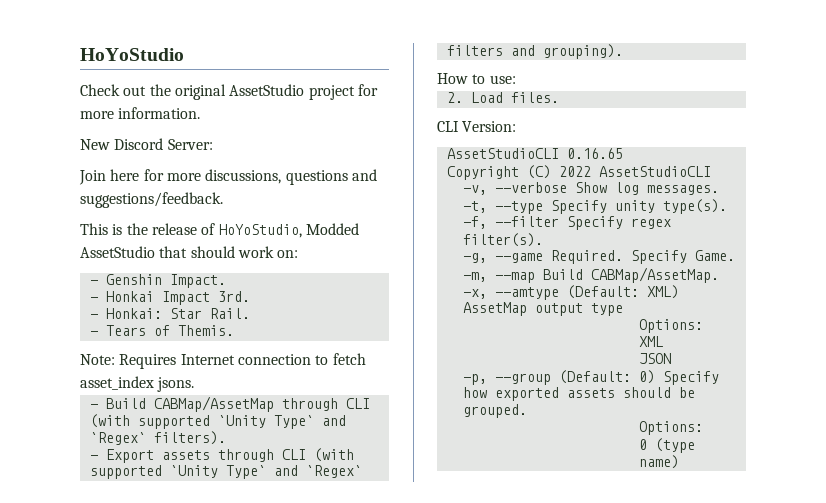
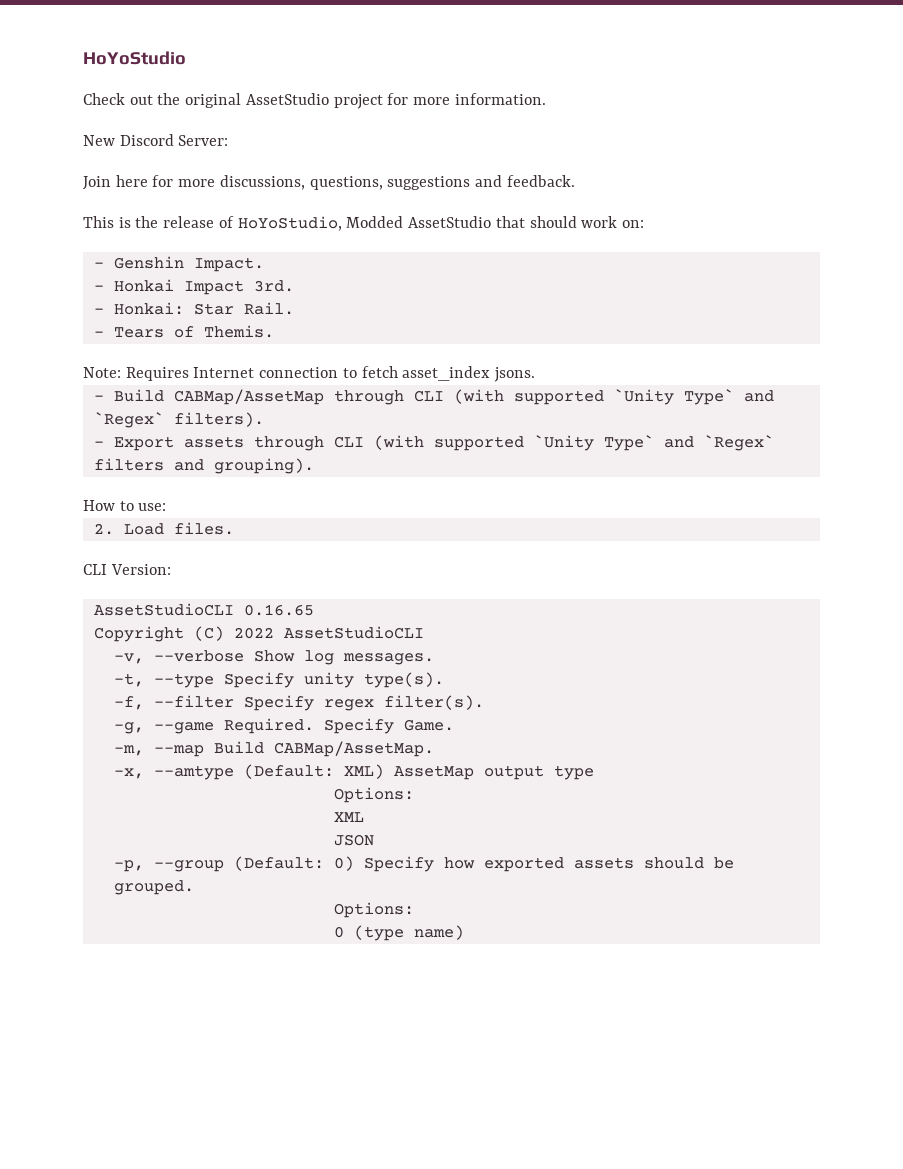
[285,169,377,185] [80,192,223,208] questions and suggestions/feedback. -> [309,175,575,190] questions, suggestions and feedback.

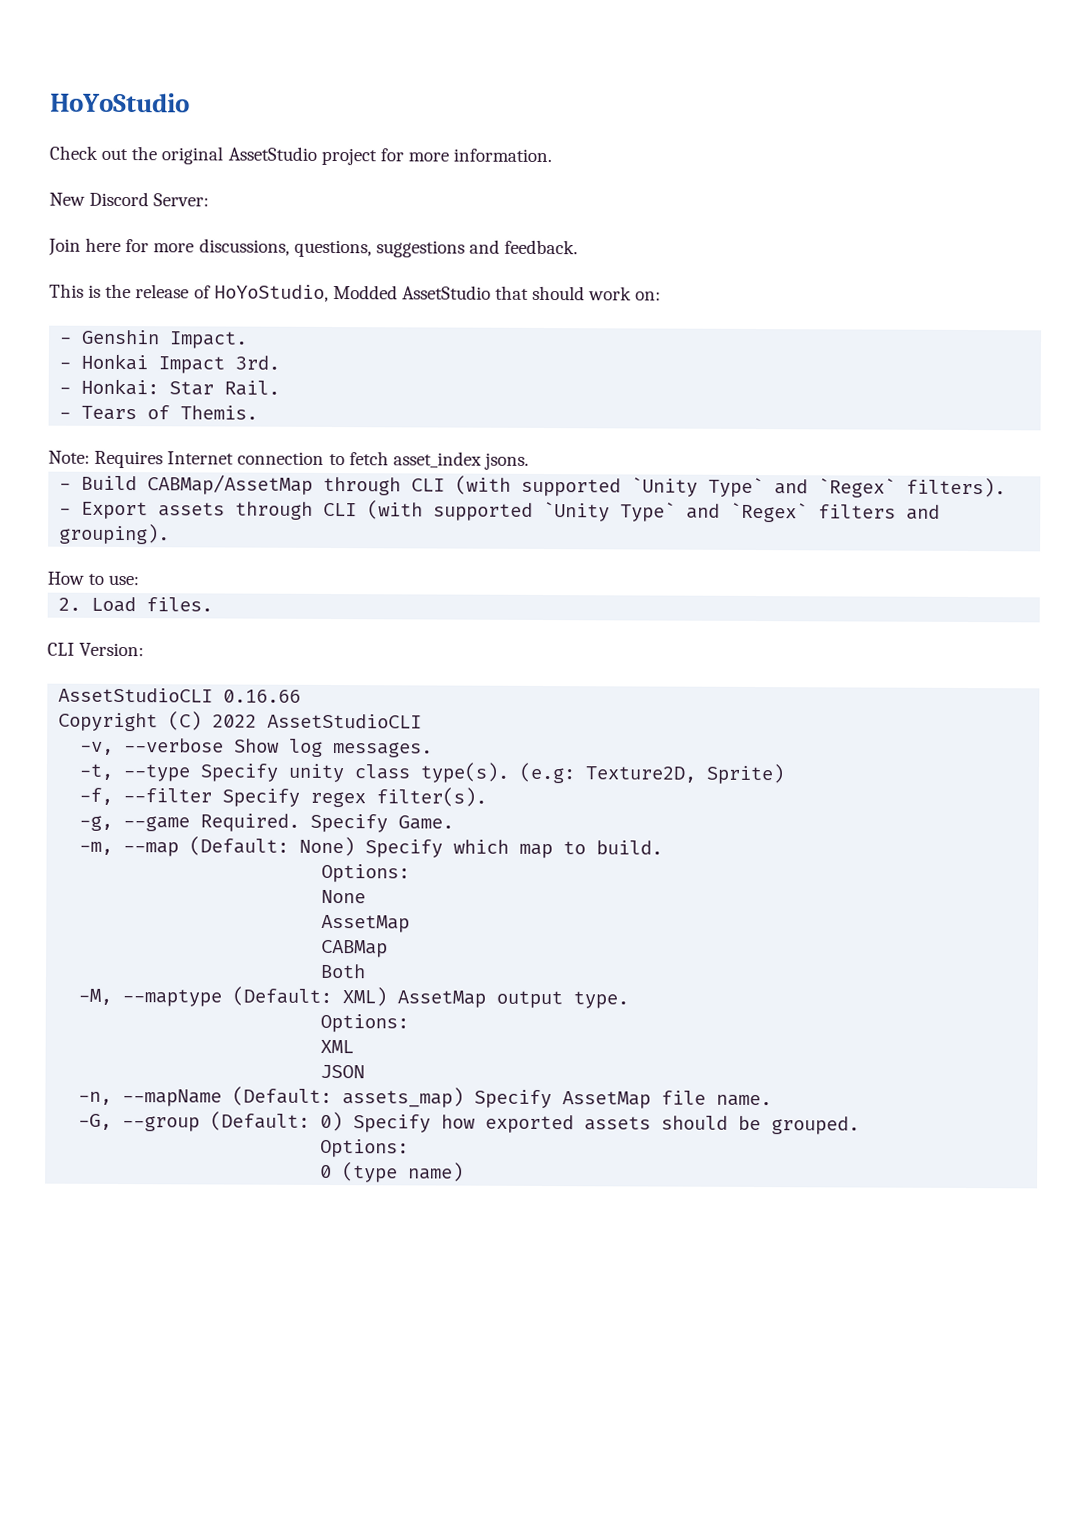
[243,604,314,616] 0.16.65 -> [223,689,302,703] 0.16.66
(354, 680) none -> [354,764,412,780] class
(444, 680) none -> [519,762,786,785] (e.g: Texture2D, Sprite)
[213,741,434,757] [113,765,234,780] Build CABMap/AssetMap. // -x, --amtype -> [189,836,664,859] [321,863,411,883] [321,889,367,904] [321,914,411,933] [321,939,389,958] [320,963,367,979] [78,988,223,1007] (Default: None) Specify which map to build. // Options: // None // AssetMap // CABMap // Both // -M, --maptype
[553,765,594,780] type -> [573,991,630,1009] type.
[113,860,144,872] -p, -> [78,1086,773,1109] [78,1113,113,1130] -n, --mapName (Default: assets_map) Specify AssetMap file name. // -G,

